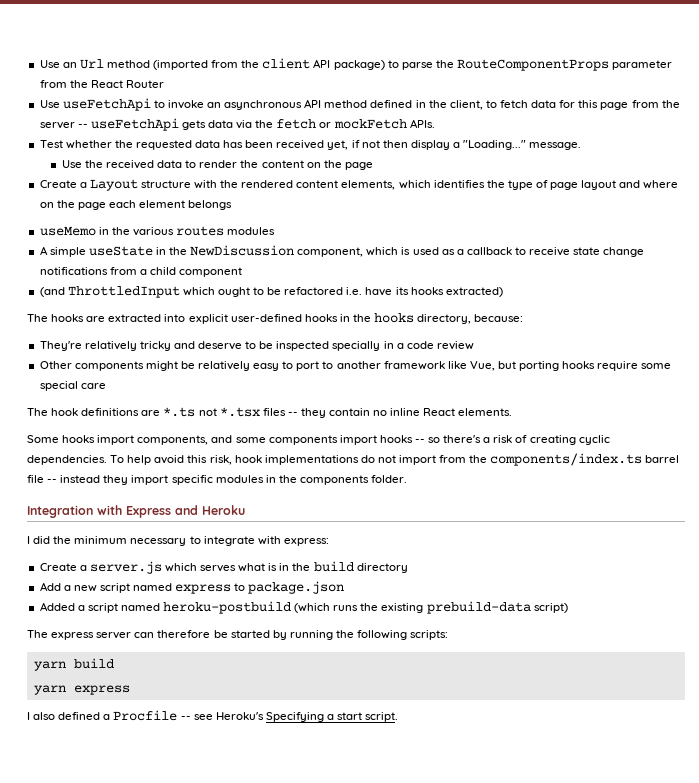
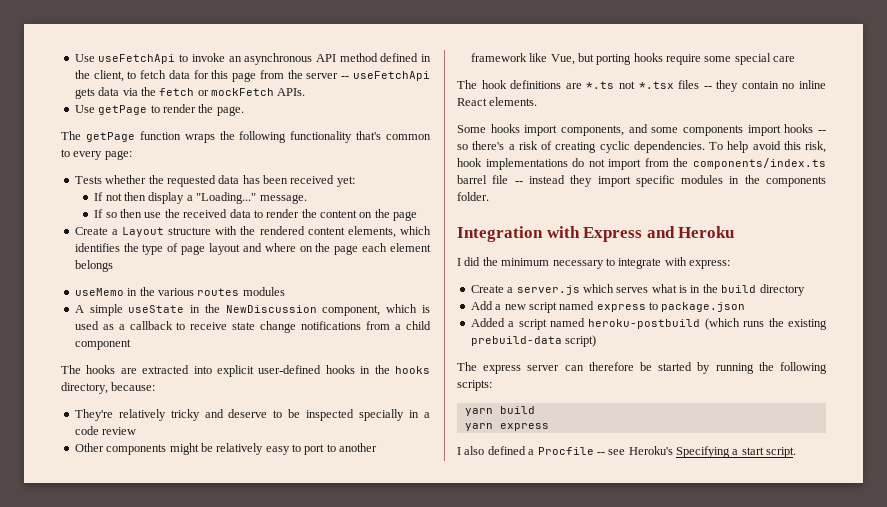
[39,58,673,71] [39,80,164,88] [39,100,60,108] Use an Url method (imported from the client API package) to parse the RouteComponentProps parameter from the React Router // Use -> [74,54,95,62] Use
[39,140,63,148] Test -> [74,104,244,116] [61,131,431,143] [61,149,132,160] [74,176,102,184] Use getPage to render the page. // The getPage function wraps the following functionality that's common to every page: // Tests
[327,140,360,150] yet, if -> [336,176,355,187] [94,192,104,201] yet: // If
[61,160,82,168] Use -> [94,209,162,218] If so then use
[39,286,503,298] // (and ThrottledInput which ought to be refactored i.e. have its hooks extracted) -> (131, 344) none

